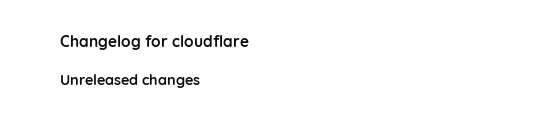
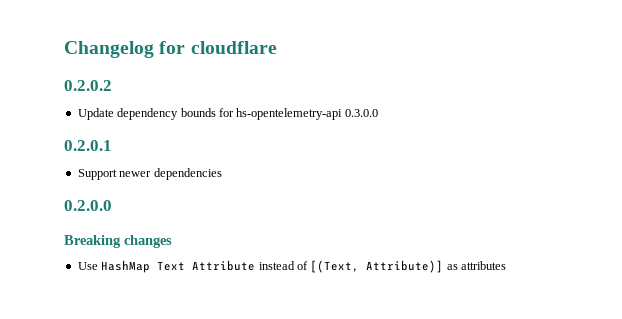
[60,74,200,88] Unreleased changes -> [64,80,112,91] [77,108,378,120] [64,140,112,151] [77,168,222,180] [64,200,112,211] [64,235,172,248] [77,260,506,273] 0.2.0.2 // Update dependency bounds for hs-opentelemetry-api 0.3.0.0 // 0.2.0.1 // Support newer dependencies // 0.2.0.0 // Breaking changes // Use HashMap Text Attribute instead of [(Text, Attribute)] as attributes

